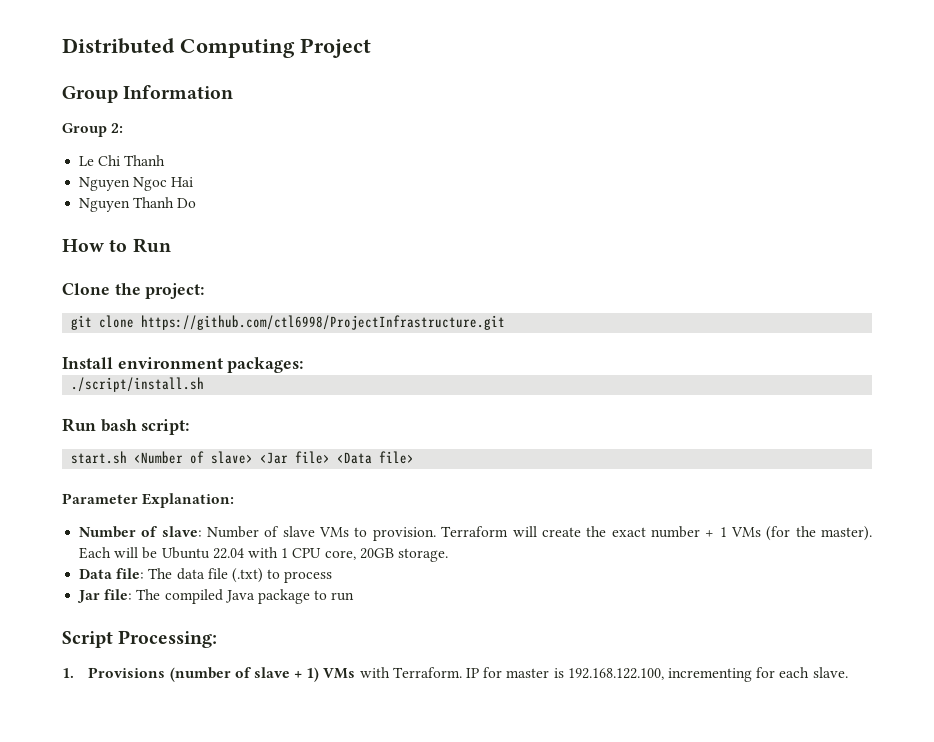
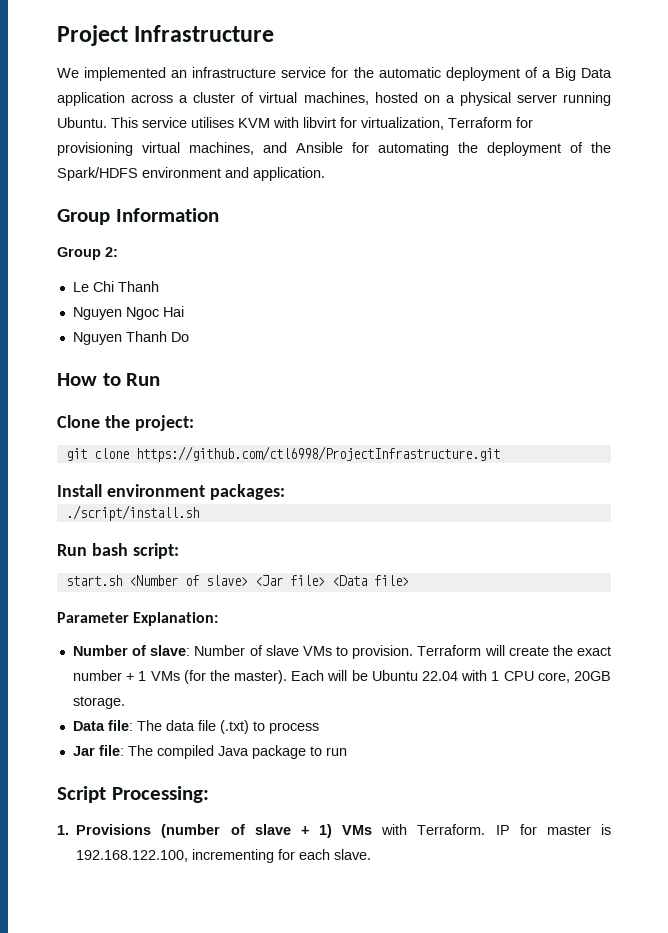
[62,38,295,58] Distributed Computing -> (57, 35) none
(371, 48) none -> [134,25,275,42] [57,67,612,81] [57,92,611,106] [57,117,533,130] [57,142,611,156] [57,167,325,181] Infrastructure // We implemented an infrastructure service for the automatic deployment of a Big Data application across a cluster of virtual machines, hosted on a physical server running Ubuntu. This service utilises KVM with libvirt for virtualization, Terraform for provisioning virtual machines, and Ansible for automating the deployment of the Spark/HDFS environment and application.

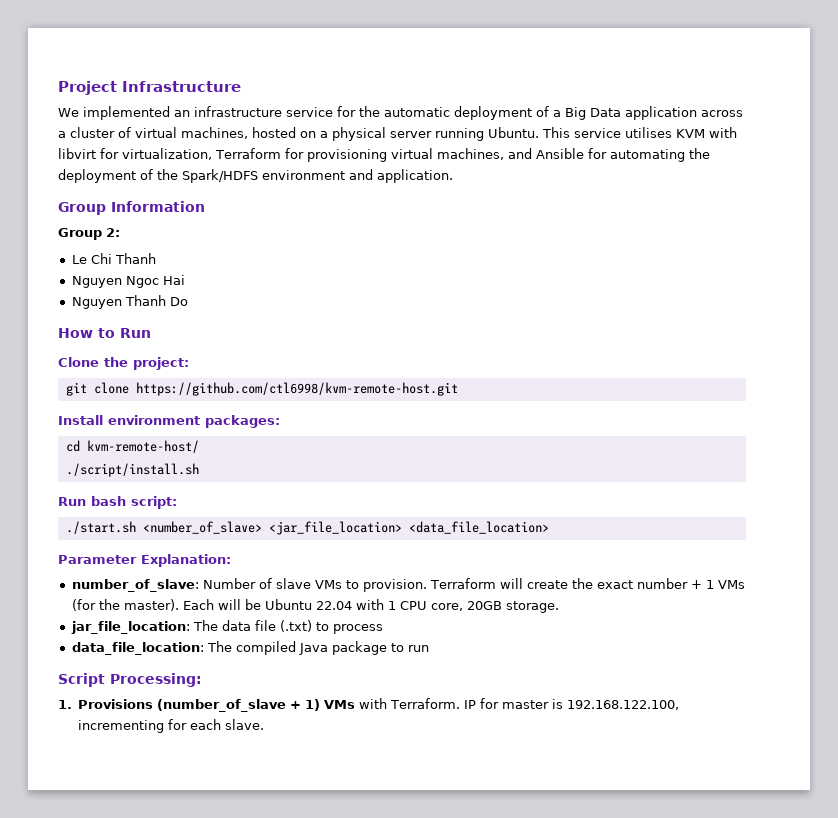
[135,446,500,462] https://github.com/ctl6998/ProjectInfrastructure.git -> [135,382,458,396] https://github.com/ctl6998/kvm-remote-host.git
(285, 492) none -> [65,440,199,453] // cd kvm-remote-host/
[65,575,409,586] start.sh <Number of slave> <Jar file> <Data file> -> [65,521,549,535] ./start.sh <number_of_slave> <jar_file_location> <data_file_location>
[72,645,191,656] Number of slave: -> [71,579,199,592] number_of_slave:
[72,720,133,731] Data file: -> [70,621,190,634] jar_file_location:
[72,745,124,756] Jar file: -> [71,642,204,655] data_file_location:
[161,824,291,838] (number of slave -> [157,699,287,712] (number_of_slave

